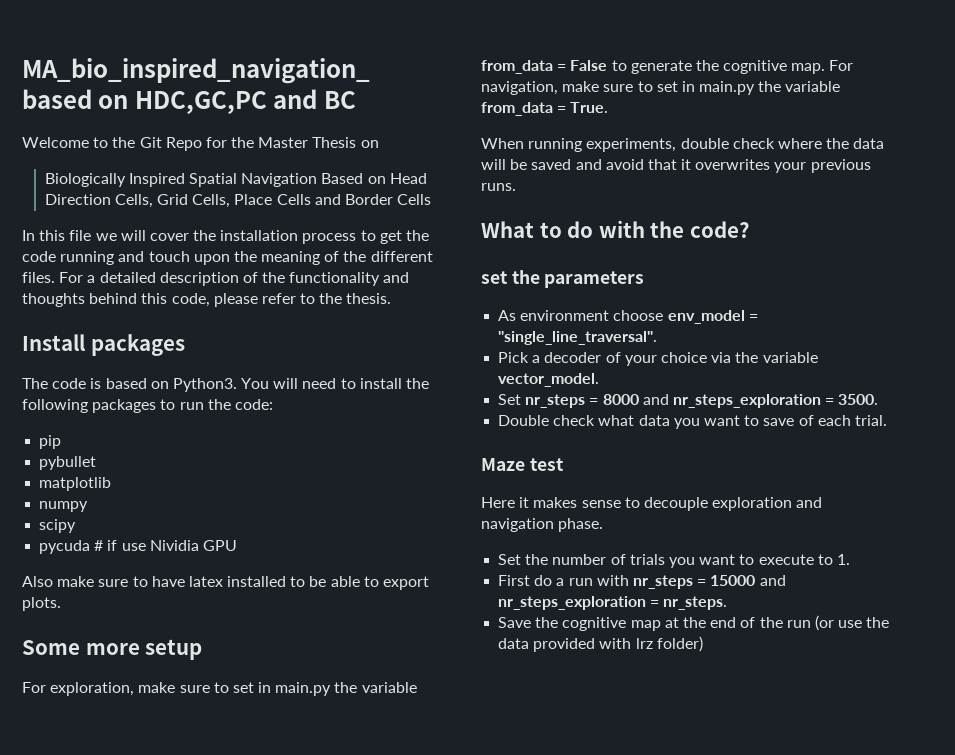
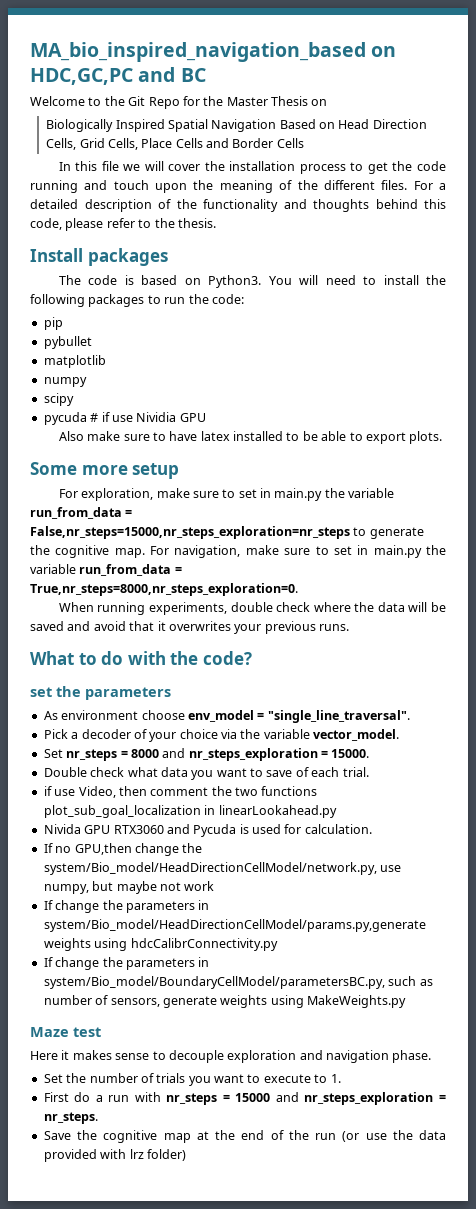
[481,60,608,74] from_data = False -> [30,507,133,519] [30,526,350,539] run_from_data = False,nr_steps=15000,nr_steps_exploration=nr_steps
[481,102,609,116] from_data = True. -> [79,564,182,576] [30,583,298,596] run_from_data = True,nr_steps=8000,nr_steps_exploration=0.
[838,394,879,405] 3500. -> [331,749,370,758] 15000.
(887, 420) none -> [43,786,318,798] [43,805,337,818] [43,824,372,837] [43,843,203,856] [43,862,402,875] [43,881,215,894] [43,900,210,913] [43,919,426,932] [43,938,278,951] [43,957,210,970] [43,976,433,989] [43,995,406,1008] // if use Video, then comment the two functions plot_sub_goal_localization in linearLookahead.py // Nivida GPU RTX3060 and Pycuda is used for calculation. // If no GPU,then change the system/Bio_model/HeadDirectionCellModel/network.py, use numpy, but maybe not work // If change the parameters in system/Bio_model/HeadDirectionCellModel/params.py,generate weights using hdcCalibrConnectivity.py // If change the parameters in system/Bio_model/BoundaryCellModel/parametersBC.py, such as number of sensors, generate weights using MakeWeights.py

